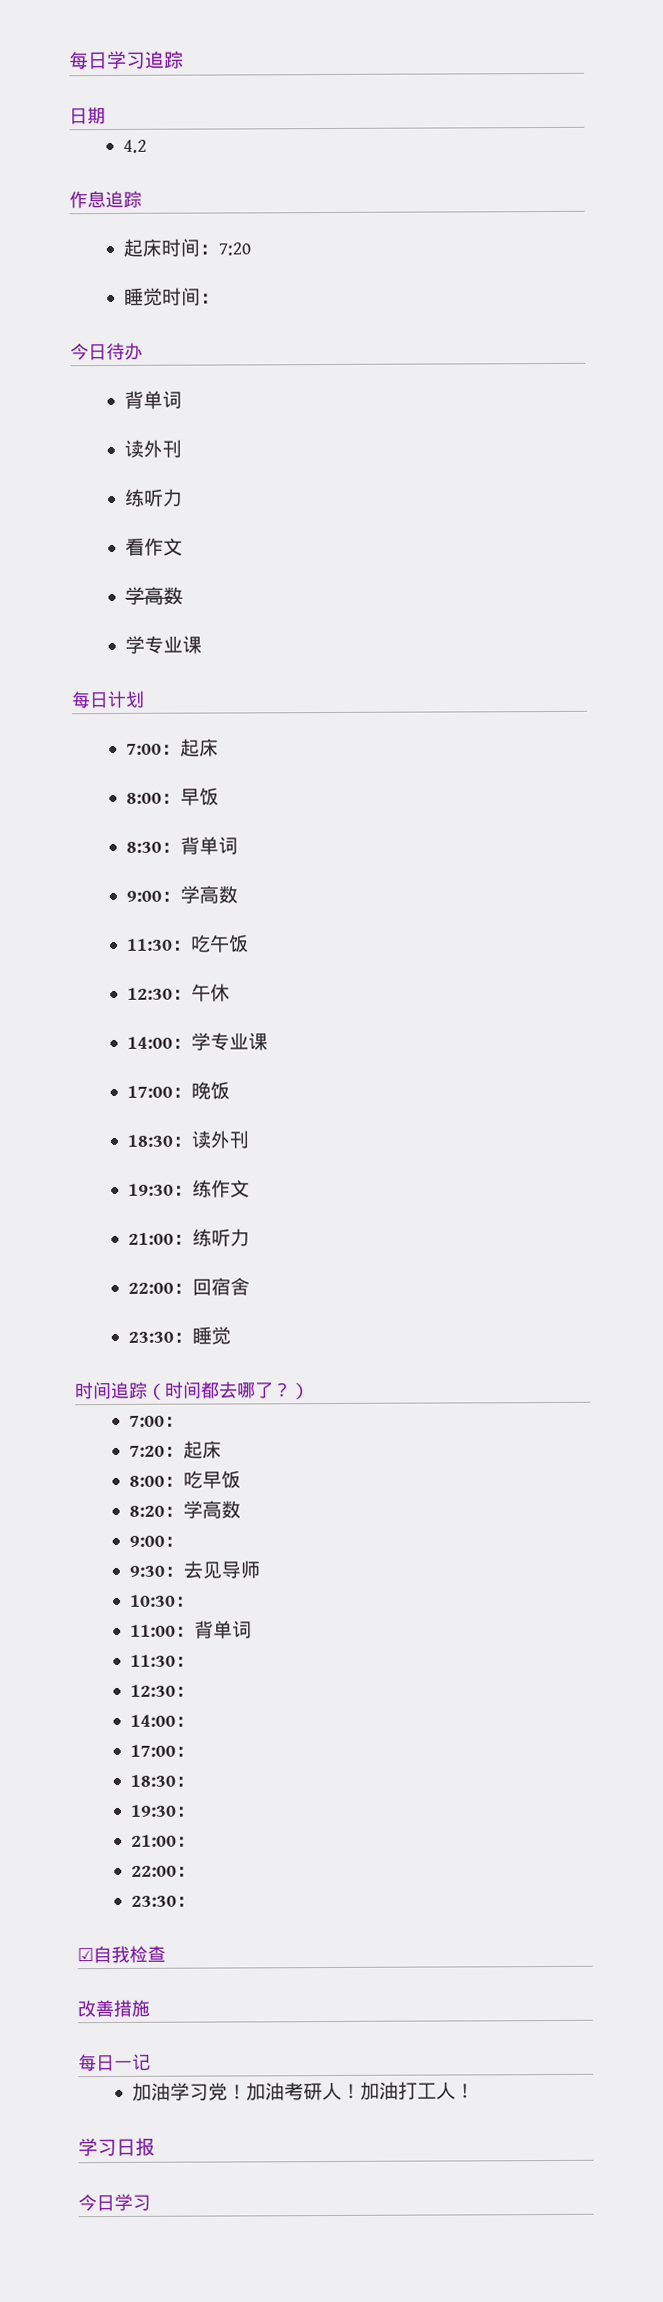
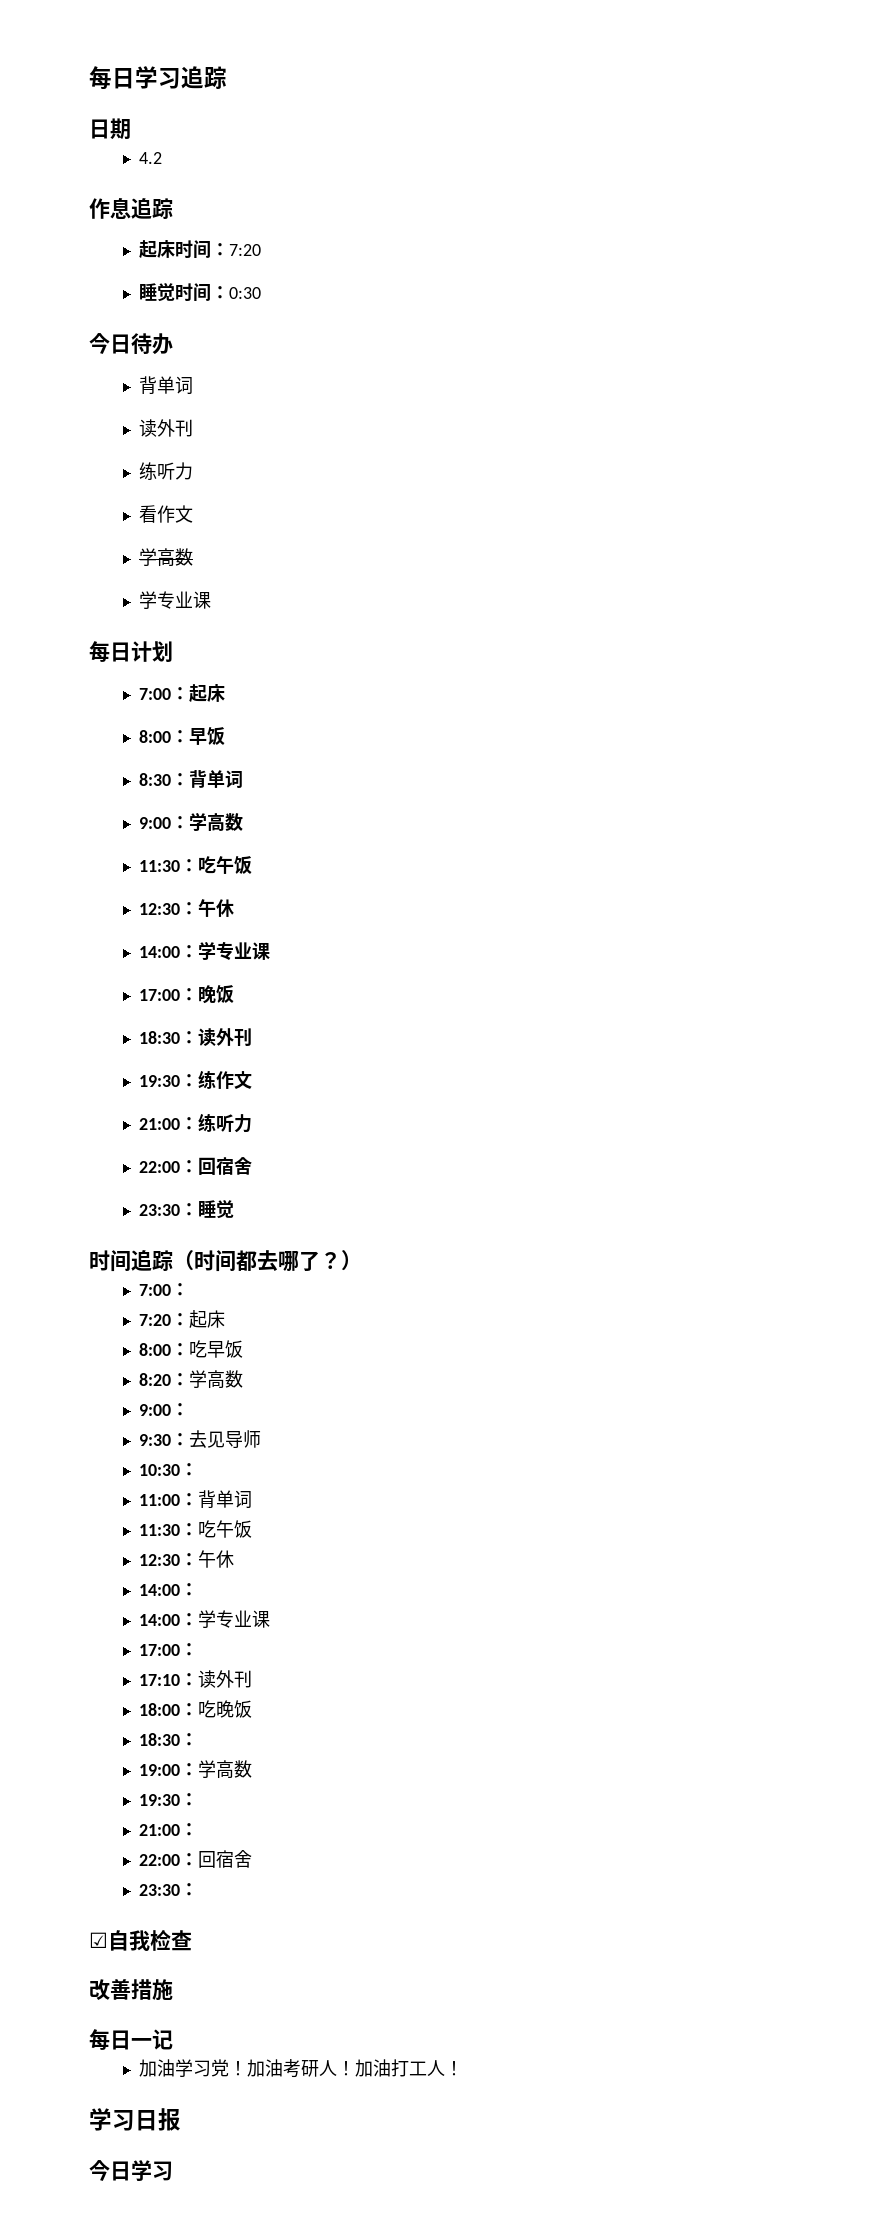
(220, 298) none -> [228,287,261,299] 0:30
[129,1684,195,1697] [129,1714,195,1727] [129,1744,195,1757] [129,1774,195,1787] // 12:30： // 14:00： // 17:00： // 18:30： -> [197,1520,252,1538] [138,1550,234,1568] [138,1583,198,1596] [138,1610,270,1628] [138,1643,198,1656] [138,1670,252,1688] [138,1700,252,1718] [138,1733,198,1746] [138,1760,252,1779] 吃午饭 // 12:30：午休 // 14:00： // 14:00：学专业课 // 17:00： // 17:10：读外刊 // 18:00：吃晚饭 // 18:30： // 19:00：学高数
(196, 1871) none -> [197,1850,252,1868] 回宿舍

